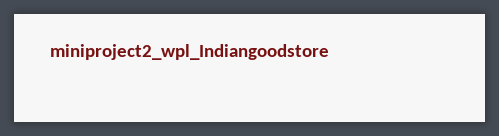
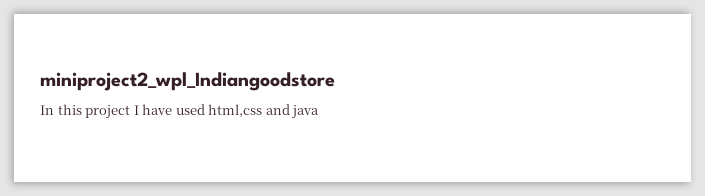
(329, 52) none -> [40,104,320,119] // In this project I have used html,css and java

